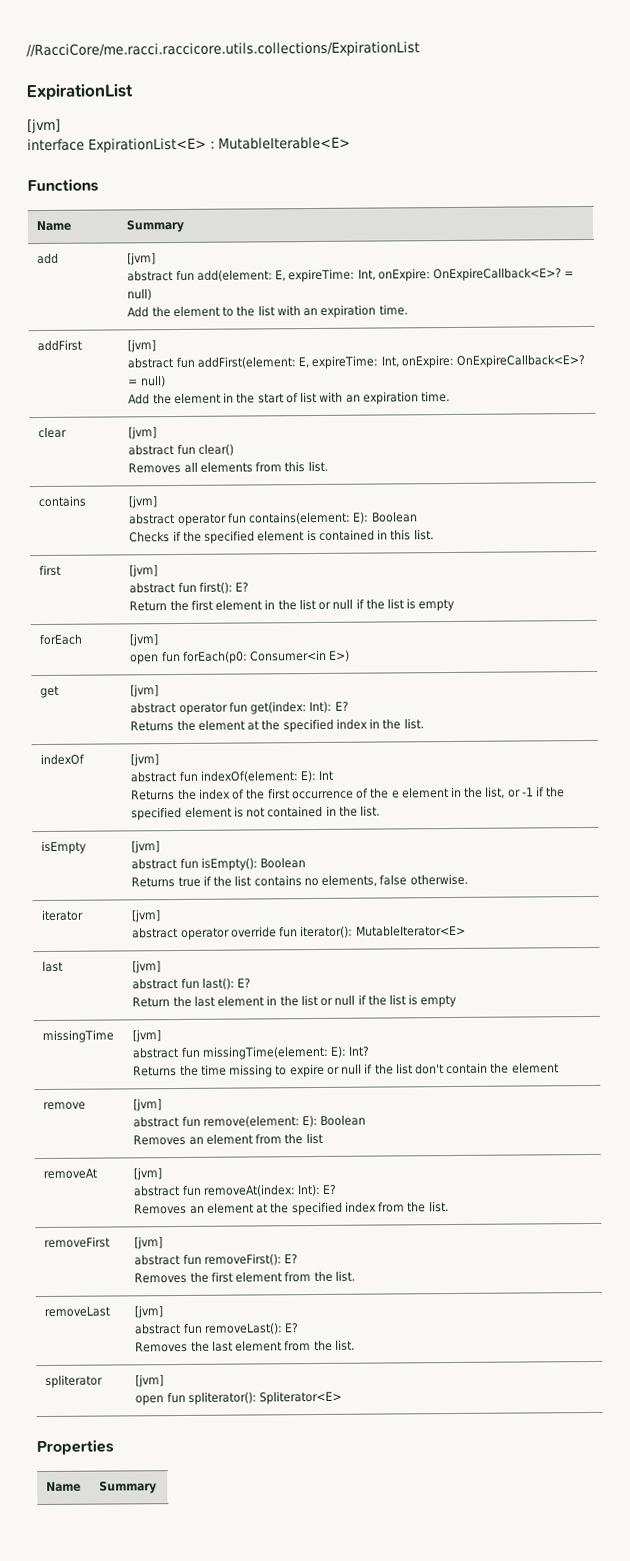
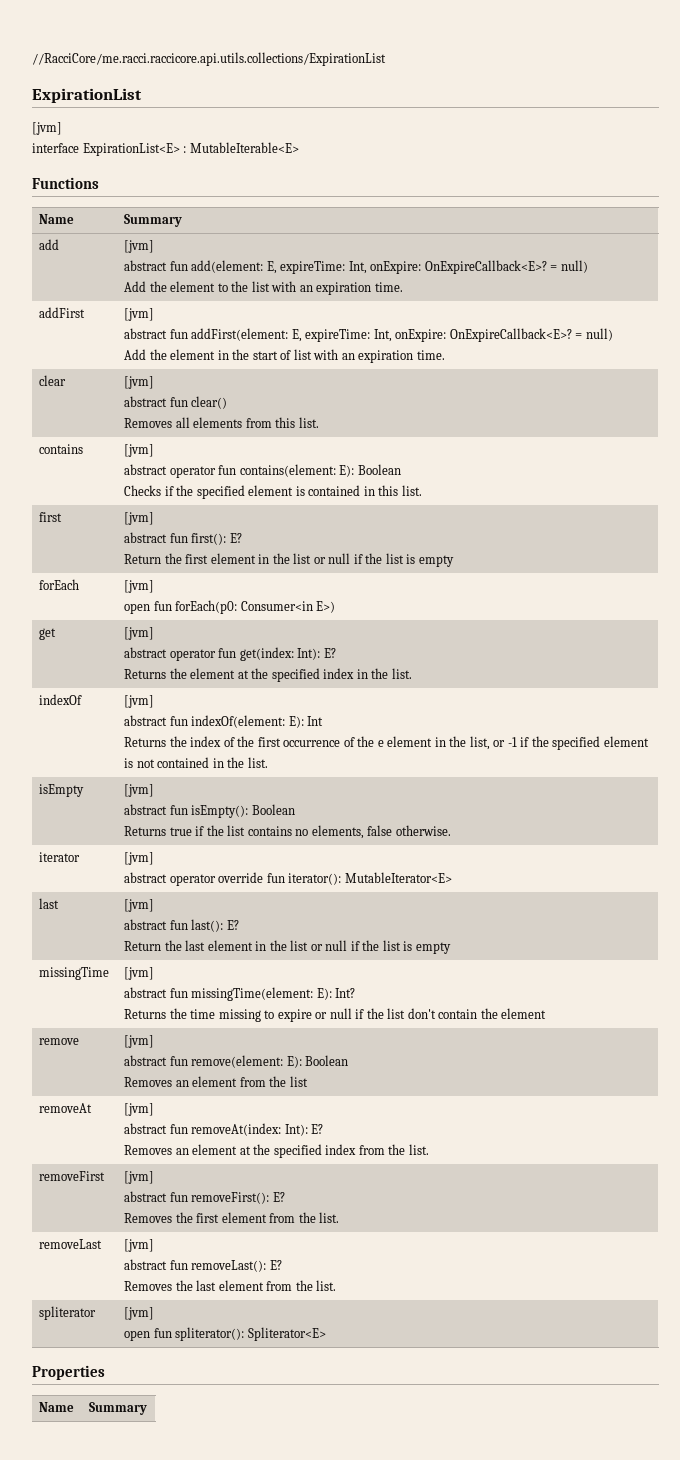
[26,41,420,59] //RacciCore/me.racci.raccicore.utils.collections/ExpirationList -> [32,52,386,66] //RacciCore/me.racci.raccicore.api.utils.collections/ExpirationList

